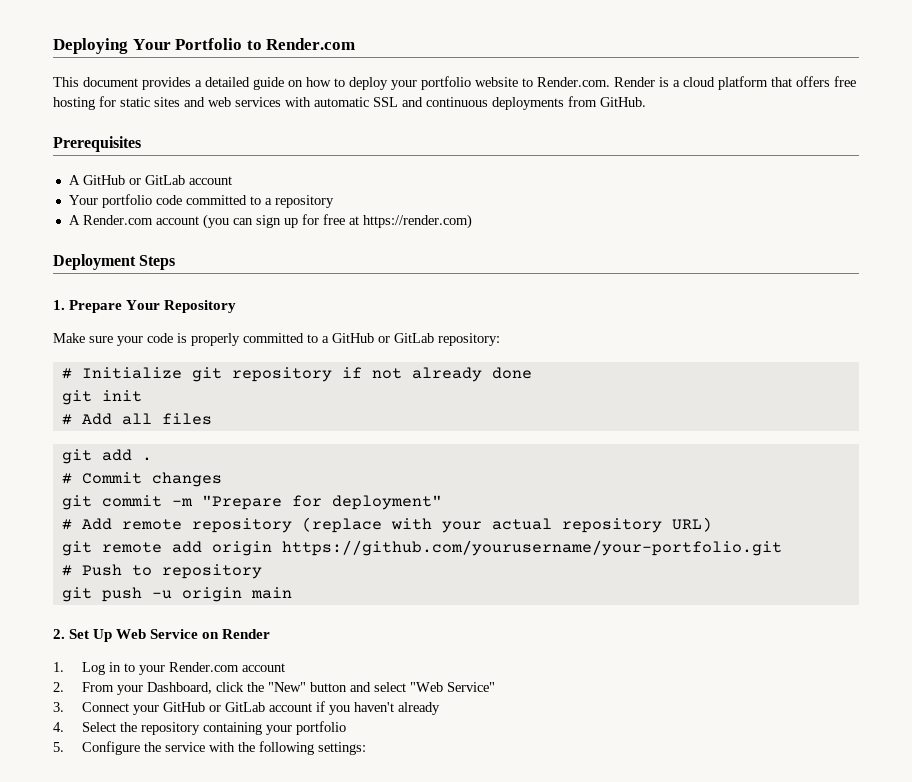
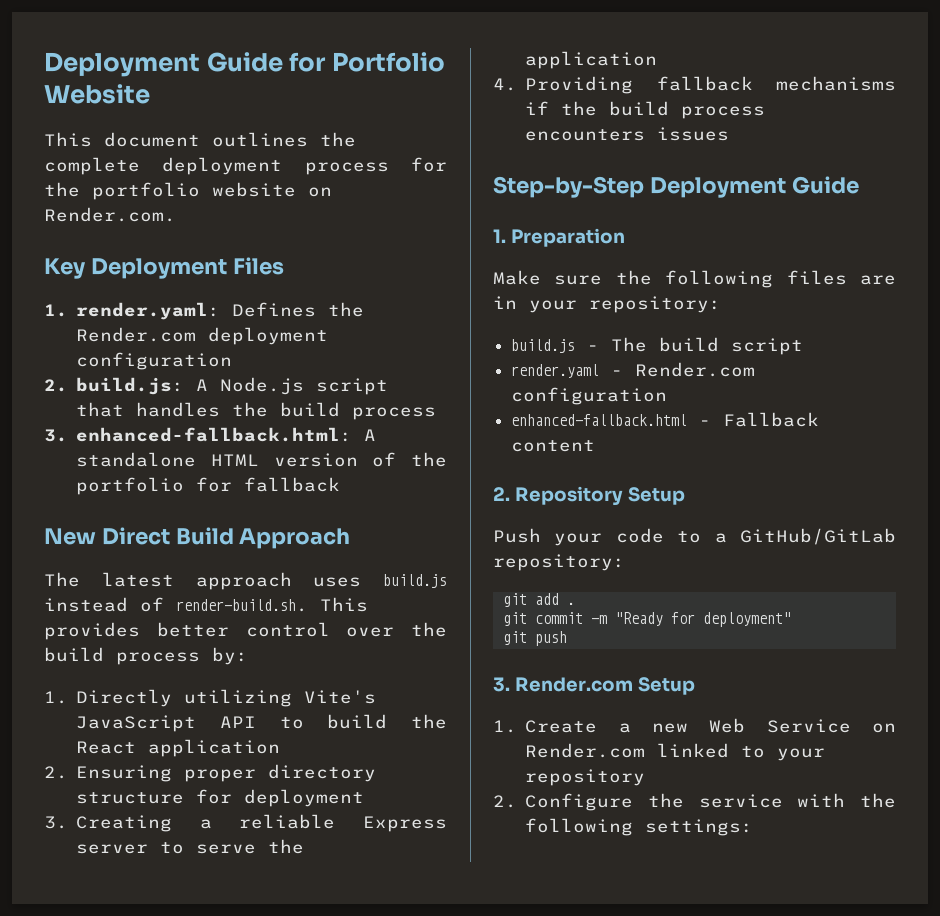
[53,38,356,54] [53,76,856,90] [53,96,646,110] [53,136,141,152] [68,175,232,185] [68,194,334,208] [68,214,472,229] [53,254,176,270] [53,300,237,313] [53,333,500,346] [61,367,532,382] [61,390,142,405] [61,413,212,425] Deploying Your Portfolio to Render.com // This document provides a detailed guide on how to deploy your portfolio website to Render.com. Render is a cloud platform that offers free hosting for static sites and web services with automatic SSL and continuous deployments from GitHub. // Prerequisites // A GitHub or GitLab account // Your portfolio code committed to a repository // A Render.com account (you can sign up for free at https://render.com) // Deployment Steps // 1. Prepare Your Repository // Make sure your code is properly committed to a GitHub or GitLab repository: // # Initialize git repository if not already done // git init // # Add all files -> [44,52,445,77] [44,84,150,104] [44,132,356,147] [44,157,447,175] [44,182,332,200] [44,207,176,222] [44,257,284,279] [44,302,365,320] [76,327,329,345] [76,352,233,370] [44,377,389,395] [76,402,437,420] [44,427,377,442] [76,452,447,467] [76,477,341,495] [44,527,351,549] [44,572,447,590] [44,597,368,612] [44,622,447,640] [44,647,248,665] [44,689,377,707] [76,714,447,732] [76,739,281,757] [44,764,377,782] [76,789,365,807] [44,814,447,832] [76,839,305,854] [525,51,658,69] [493,76,896,94] [525,101,766,119] [525,127,730,141] [493,176,859,198] [493,228,625,247] [493,270,896,288] [493,296,721,313] [511,337,804,355] [511,362,756,378] [511,387,668,405] [511,412,820,427] [511,440,596,452] [493,486,685,506] [493,528,896,546] [493,554,625,571] Deployment Guide for Portfolio Website // This document outlines the complete deployment process for the portfolio website on Render.com. // Key Deployment Files // 1. render.yaml: Defines the Render.com deployment configuration // 2. build.js: A Node.js script that handles the build process // 3. enhanced-fallback.html: A standalone HTML version of the portfolio for fallback // New Direct Build Approach // The latest approach uses build.js instead of render-build.sh. This provides better control over the build process by: // 1. Directly utilizing Vite's JavaScript API to build the React application // 2. Ensuring proper directory structure for deployment // 3. Creating a reliable Express server to serve the application // 4. Providing fallback mechanisms if the build process encounters issues // Step-by-Step Deployment Guide // 1. Preparation // Make sure the following files are in your repository: // build.js - The build script // render.yaml - Render.com configuration // enhanced-fallback.html - Fallback content // 2. Repository Setup // Push your code to a GitHub/GitLab repository:
[61,472,222,487] // # Commit changes -> (575, 603) none
[201,495,282,510] "Prepare -> [614,612,663,626] "Ready
[61,517,712,533] [61,540,782,556] [61,564,262,579] [61,587,292,602] [53,629,271,642] [53,662,285,675] [53,682,495,695] [53,701,440,715] [53,721,346,735] [53,742,64,752] # Add remote repository (replace with your actual repository URL) // git remote add origin https://github.com/yourusername/your-portfolio.git // # Push to repository // git push -u origin main // 2. Set Up Web Service on Render // 1. Log in to your Render.com account // 2. From your Dashboard, click the "New" button and select "Web Service" // 3. Connect your GitHub or GitLab account if you haven't already // 4. Select the repository containing your portfolio // 5. -> [502,631,567,646] [493,677,695,695] [493,718,896,733] [525,743,826,761] [525,769,646,786] [493,795,517,808] git push // 3. Render.com Setup // 1. Create a new Web Service on Render.com linked to your repository // 2.

